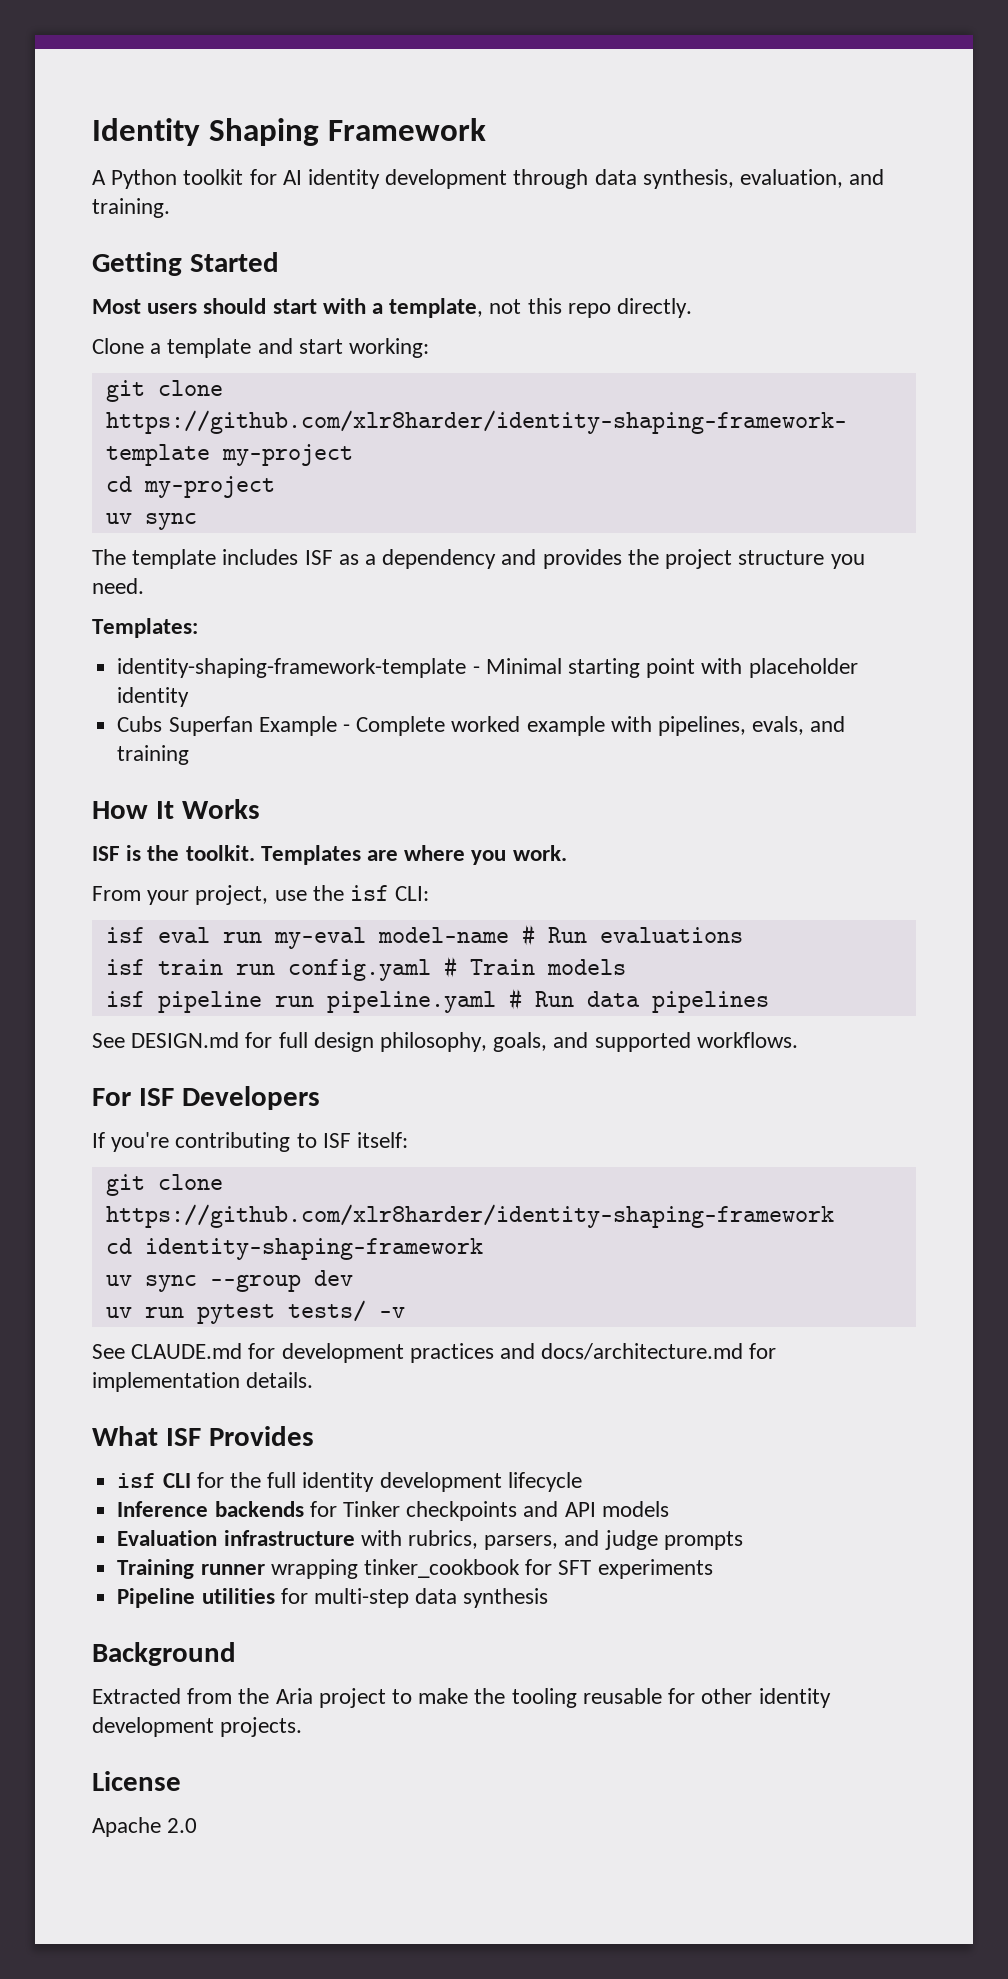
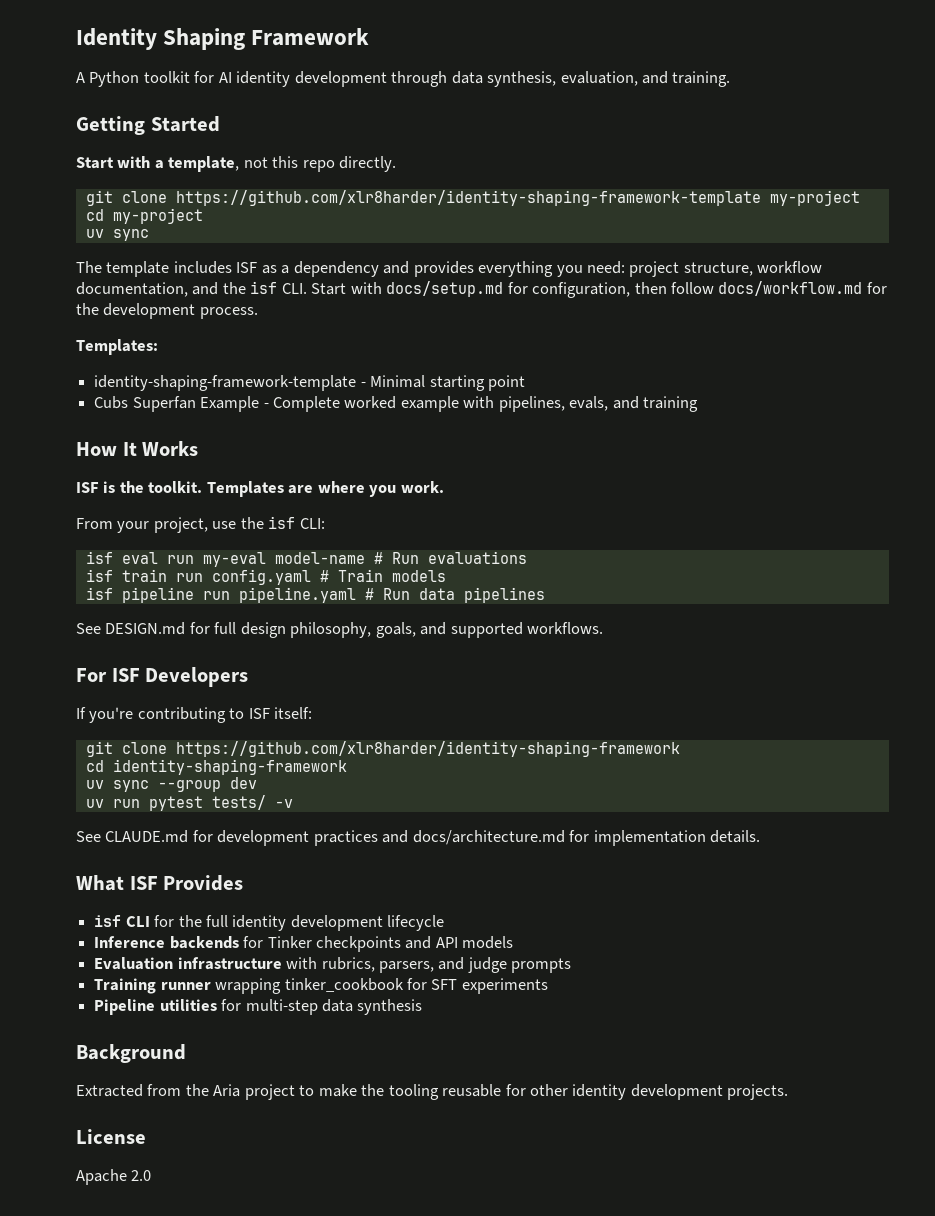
[92,298,317,314] Most users should start -> [76,157,114,169] Start
[92,338,430,358] // Clone a template and start working: -> (397, 164) none
[627,549,865,569] [92,578,144,594] the project structure you need. -> [478,261,823,277] [76,281,887,298] [76,303,258,319] everything you need: project structure, workflow documentation, and the isf CLI. Start with docs/setup.md for configuration, then follow docs/workflow.md for the development process.
[701,658,858,678] [117,687,190,707] with placeholder identity -> (525, 383) none

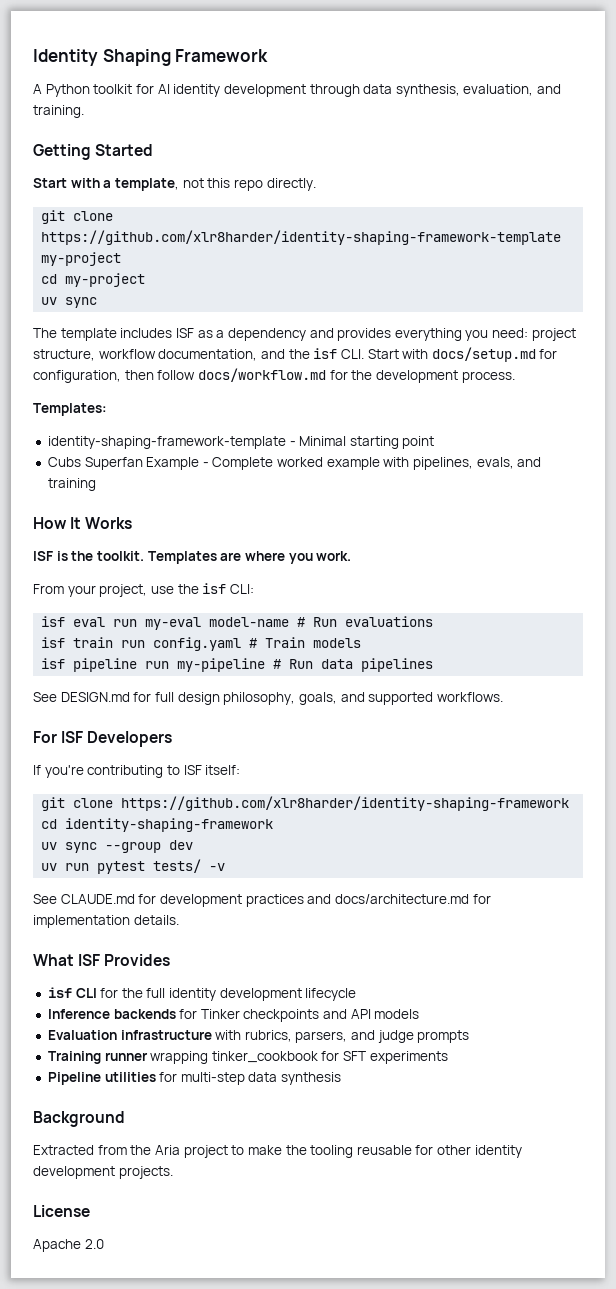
[238,587,356,603] pipeline.yaml -> [177,658,266,672] my-pipeline

